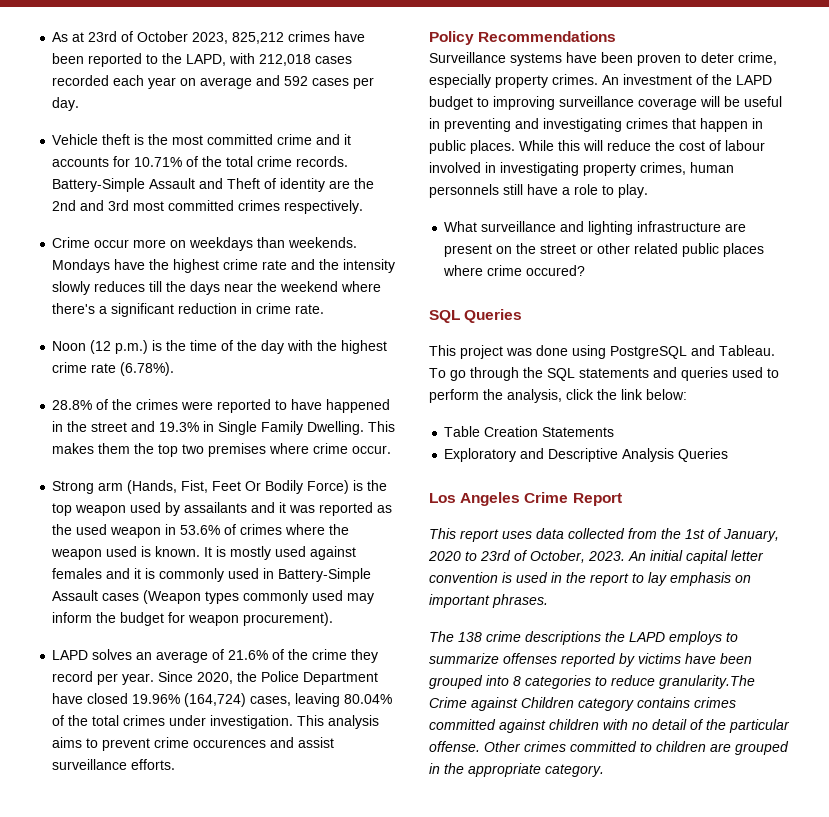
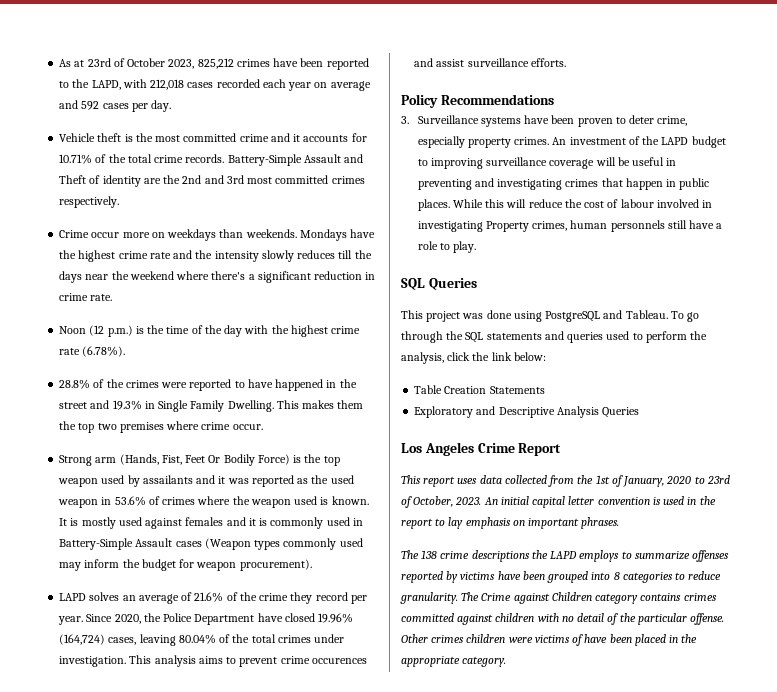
(617, 36) none -> [401,116,409,124] 3.
[583,163,636,176] property -> [485,221,529,232] Property
[444,221,747,235] [444,243,765,257] [443,265,586,276] // What surveillance and lighting infrastructure are present on the street or other related public places where crime occured? -> (477, 247) none
[659,675,755,689] granularity.The -> [400,592,480,604] granularity. The
[570,741,789,755] committed to children are grouped -> [466,634,666,646] children were victims of have been placed

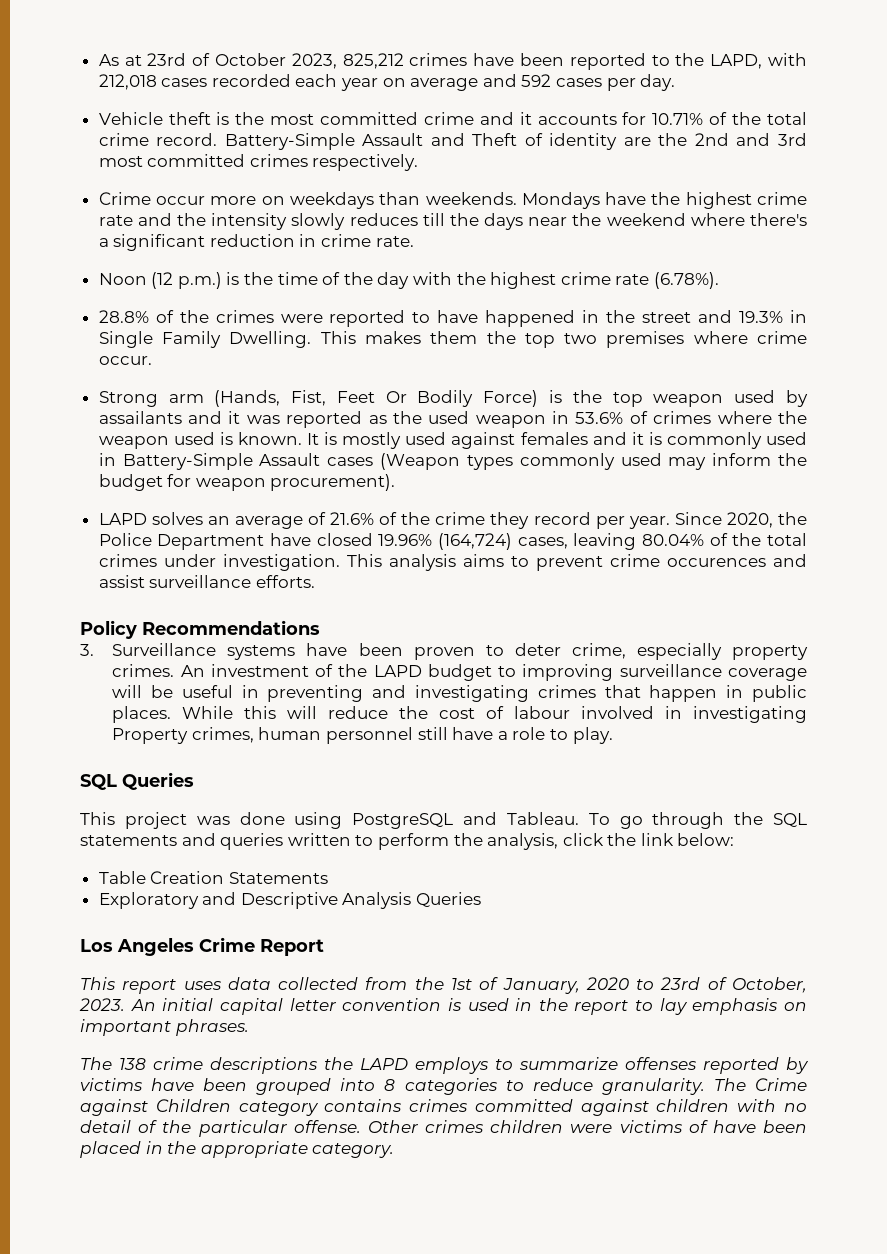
[185,154,225,163] records. -> [156,133,218,146] record.
[610,220,665,232] personnels -> [326,727,414,744] personnel
[606,331,630,340] used -> [287,833,351,846] written

